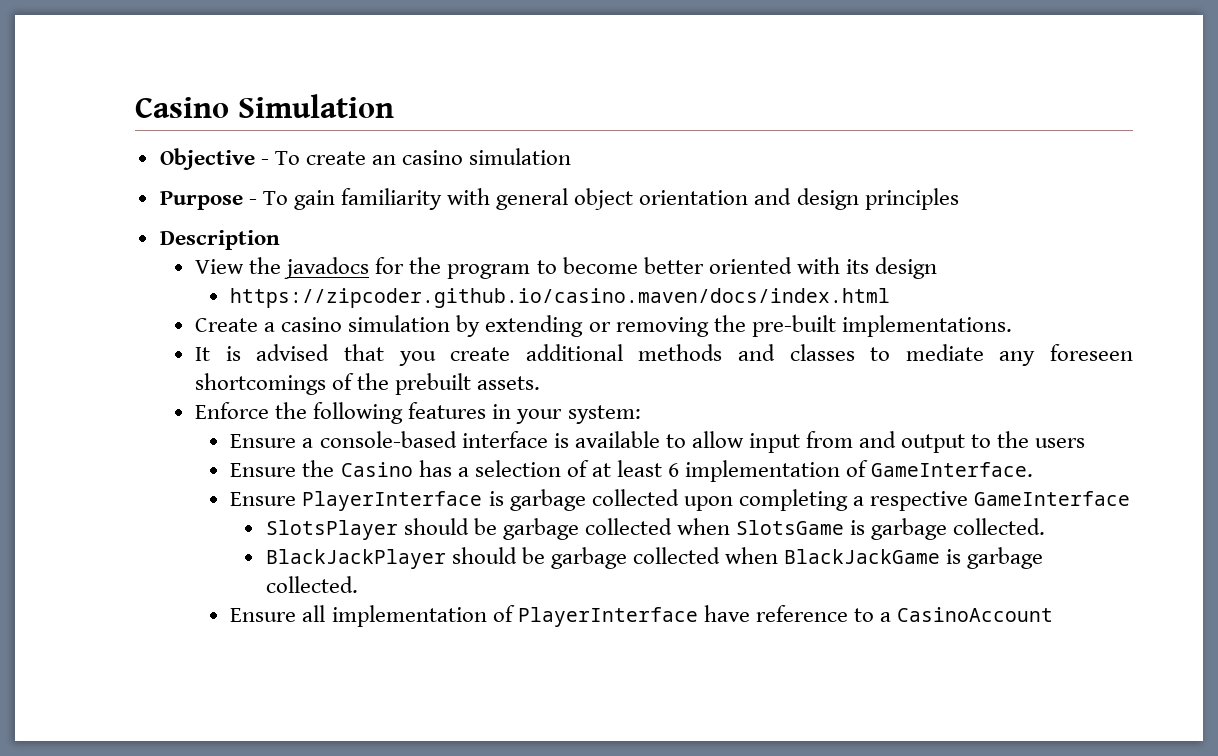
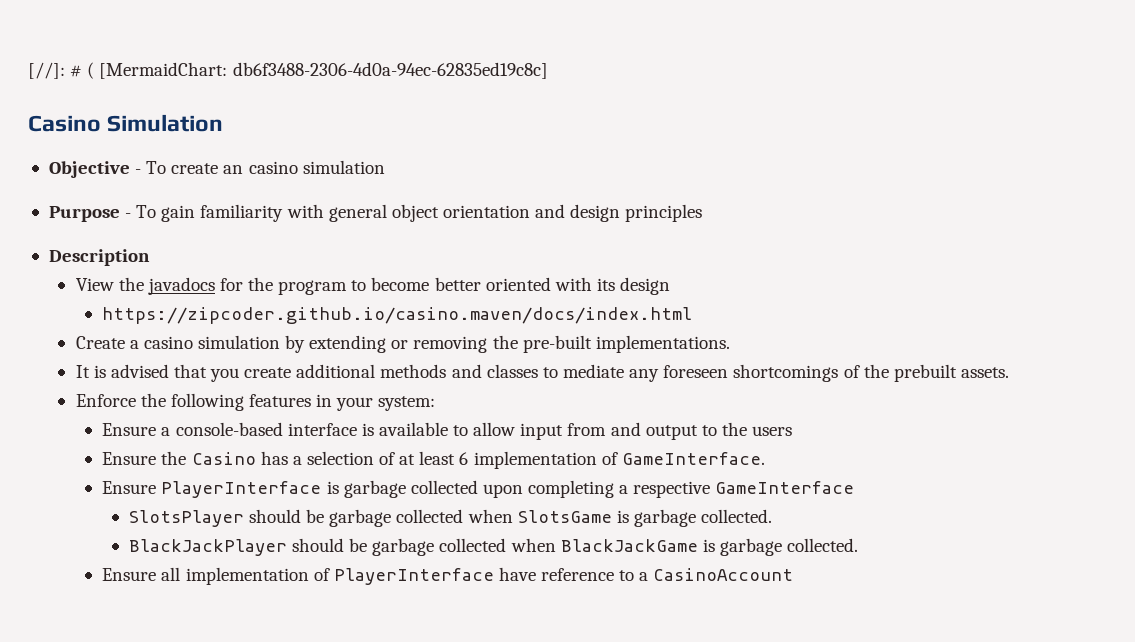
(135, 107) none -> [28,62,548,79] [//]: # ( [MermaidChart: db6f3488-2306-4d0a-94ec-62835ed19c8c] //

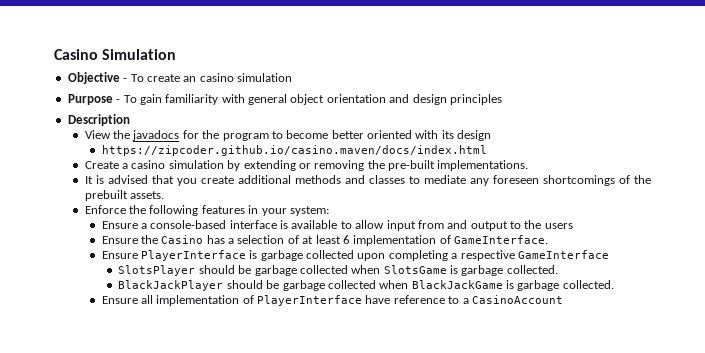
[28,62,548,79] [//]: # ( [MermaidChart: db6f3488-2306-4d0a-94ec-62835ed19c8c] // -> (54, 54) none

